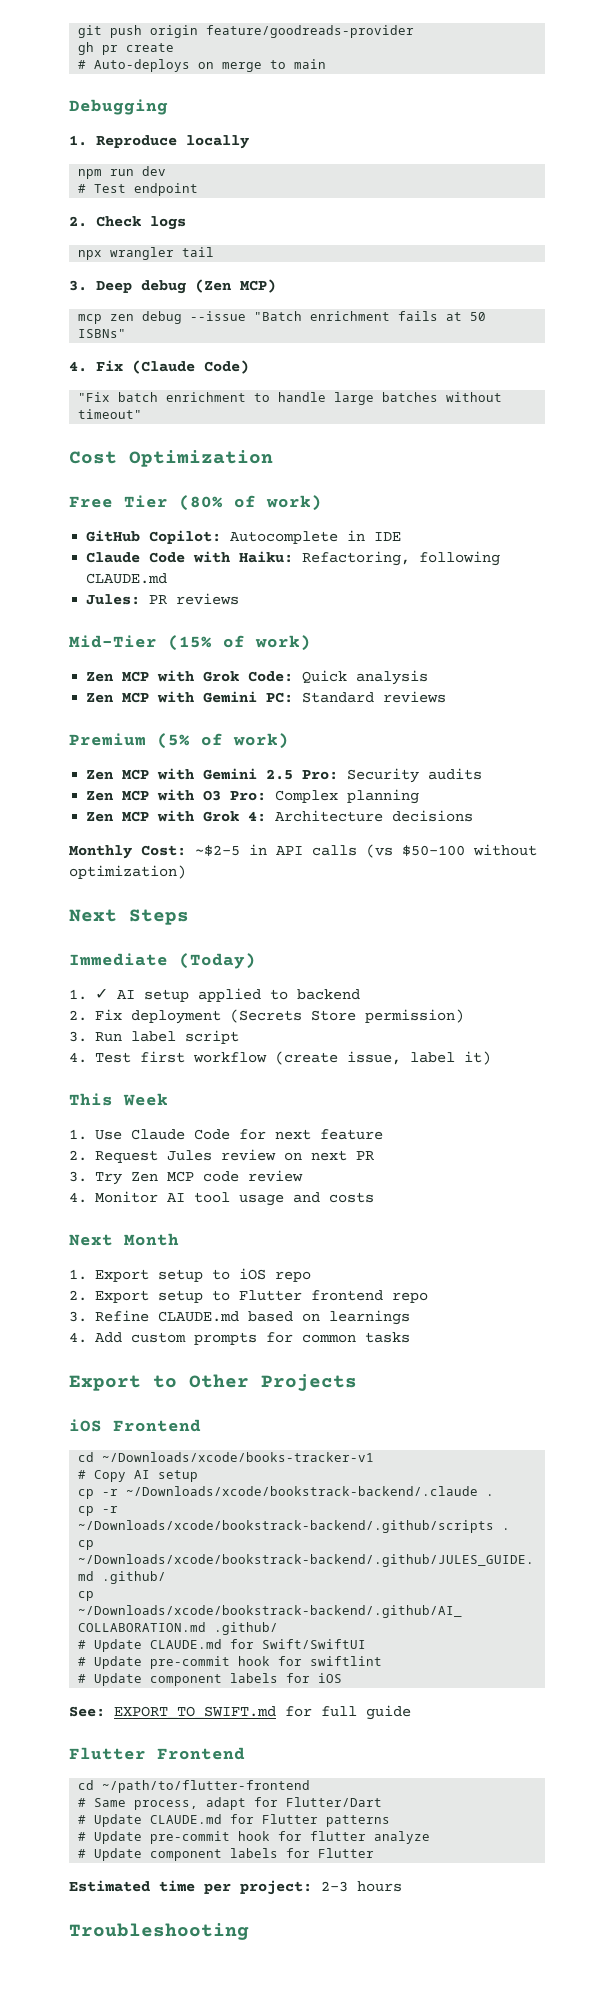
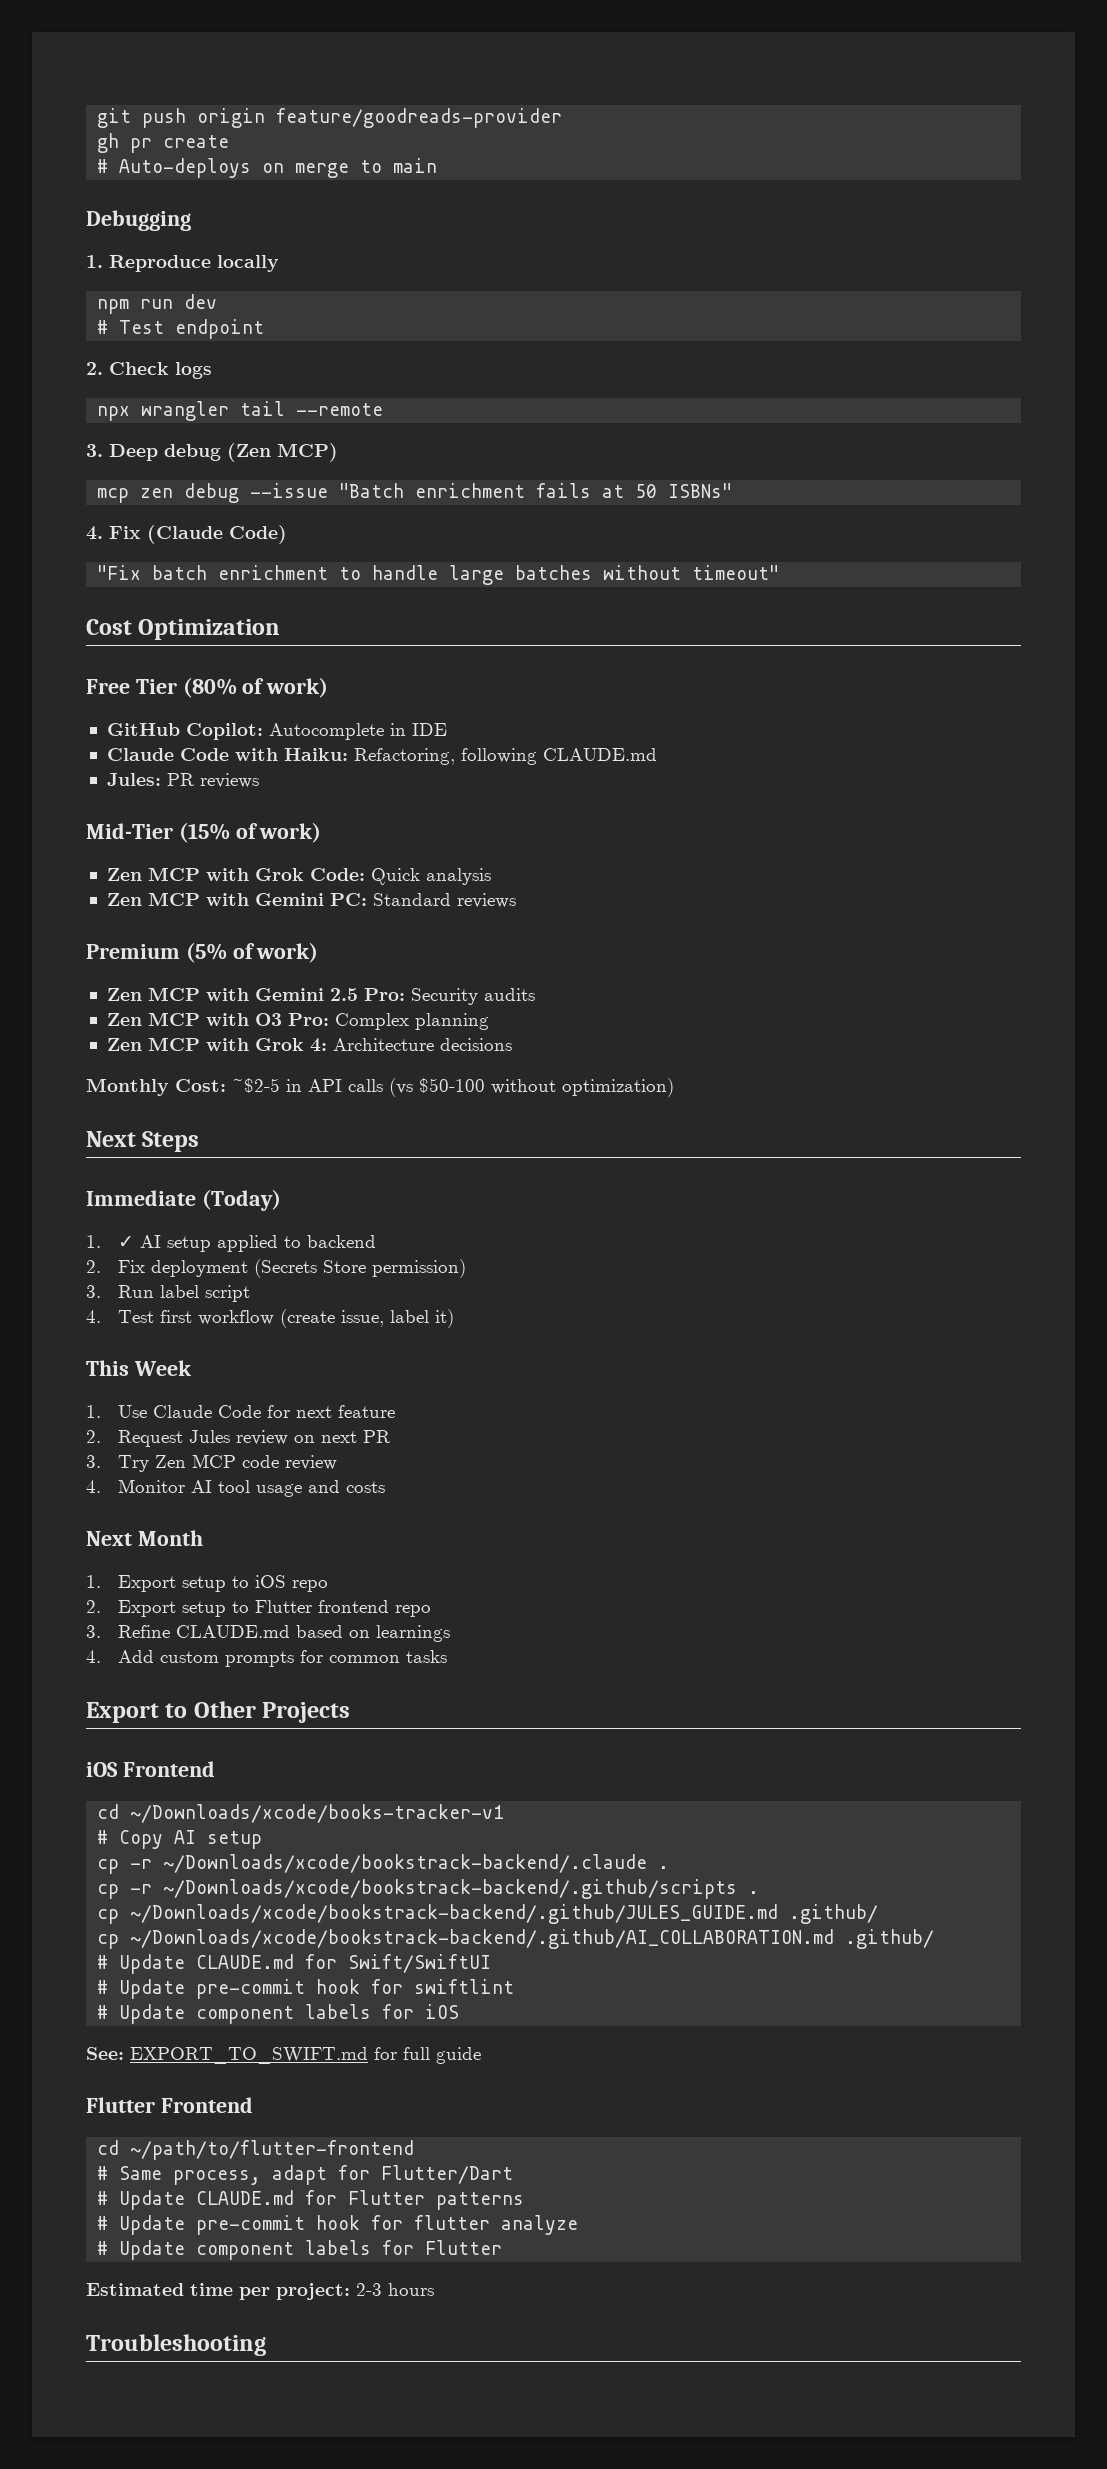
(215, 252) none -> [296,403,384,416] --remote

